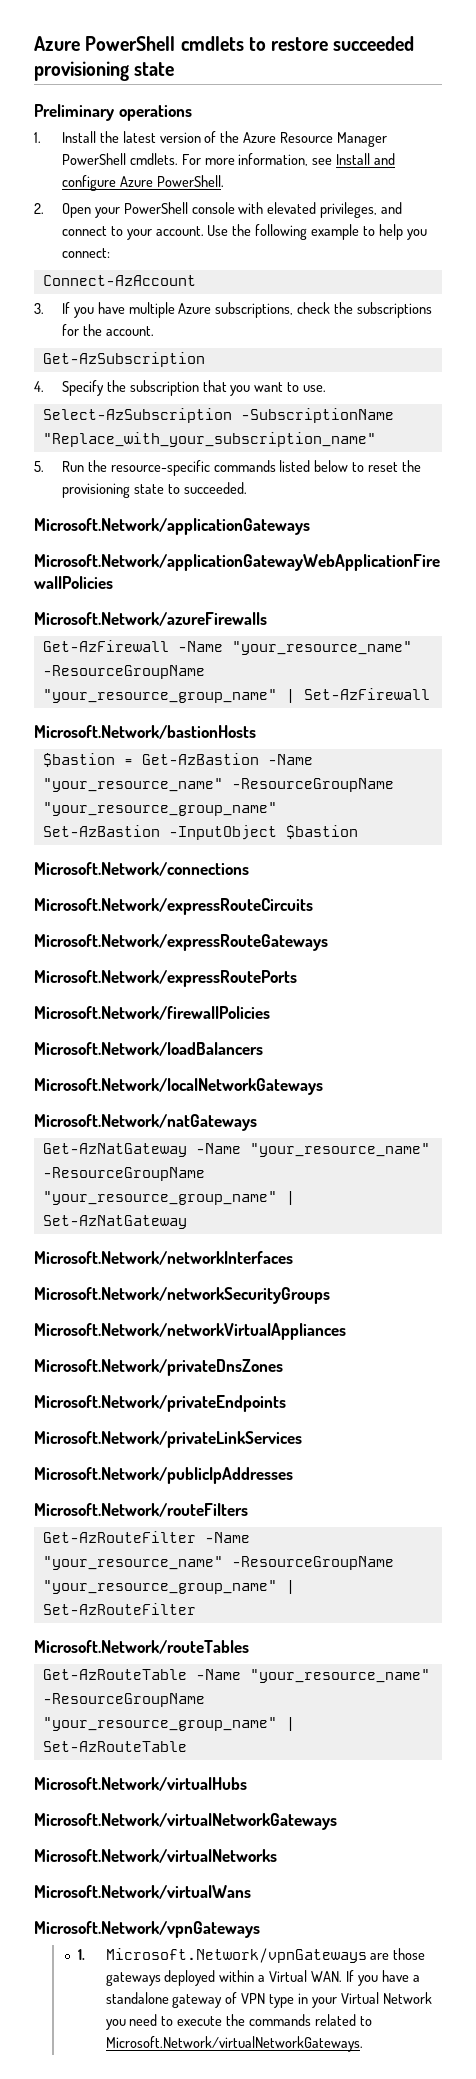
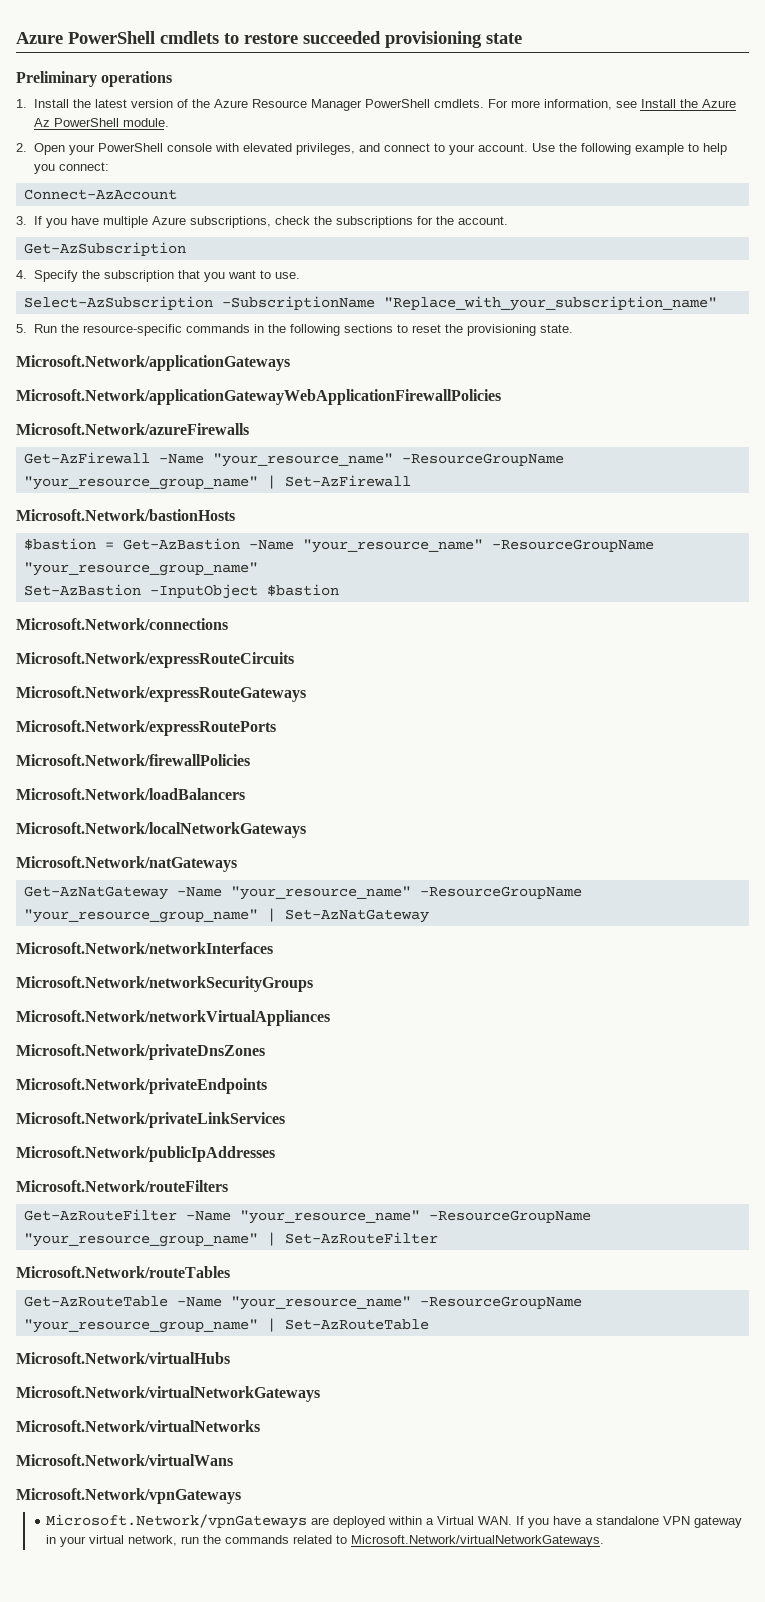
[374,153,396,165] [61,175,224,191] and configure Azure PowerShell. -> [679,99,736,108] [33,118,169,127] the Azure Az PowerShell module.
[279,460,349,472] listed below -> [253,324,393,336] in the following sections
[133,482,247,494] state to succeeded. -> [539,324,573,333] state.
[77,1949,85,1960] 1. -> (241, 1496) none
[393,1948,426,1960] [105,1972,161,1986] those gateways -> (330, 1521) none
[172,1992,432,2008] [105,2014,223,2030] gateway of VPN type in your Virtual Network you need to execute -> [663,1516,743,1528] [46,1535,200,1547] VPN gateway in your virtual network, run

